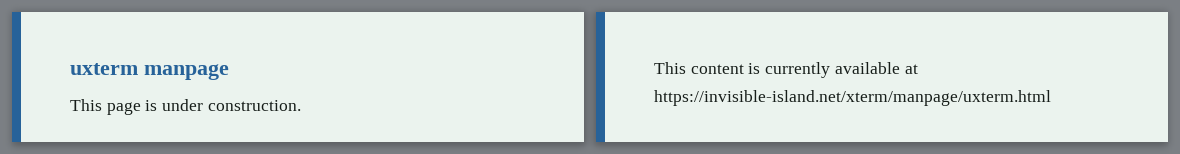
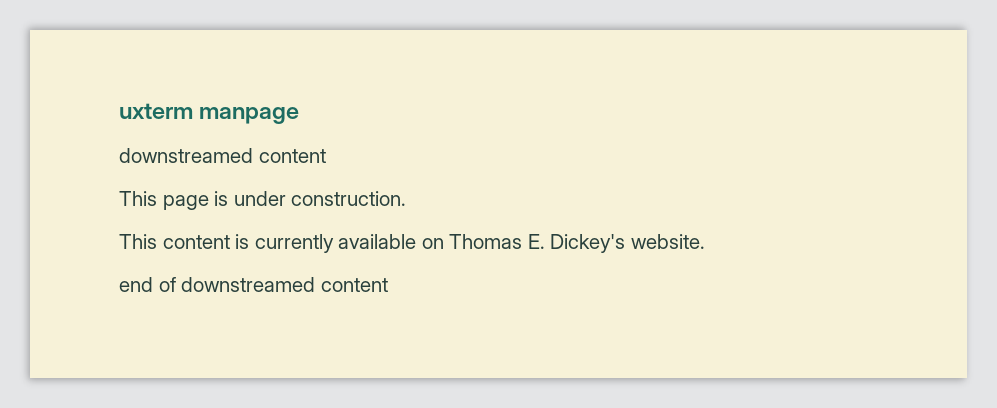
(229, 72) none -> [119,148,326,163] // downstreamed content
[904,64,918,74] [654,90,1051,106] at https://invisible-island.net/xterm/manpage/uxterm.html -> [421,234,705,253] [119,277,388,292] on Thomas E. Dickey's website. // end of downstreamed content

